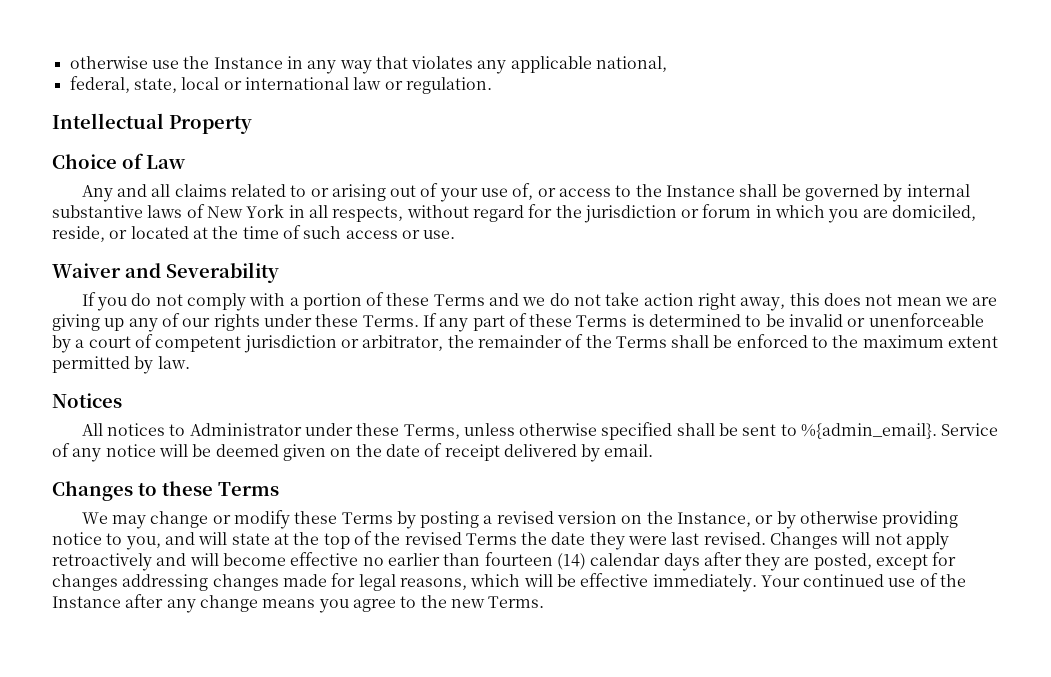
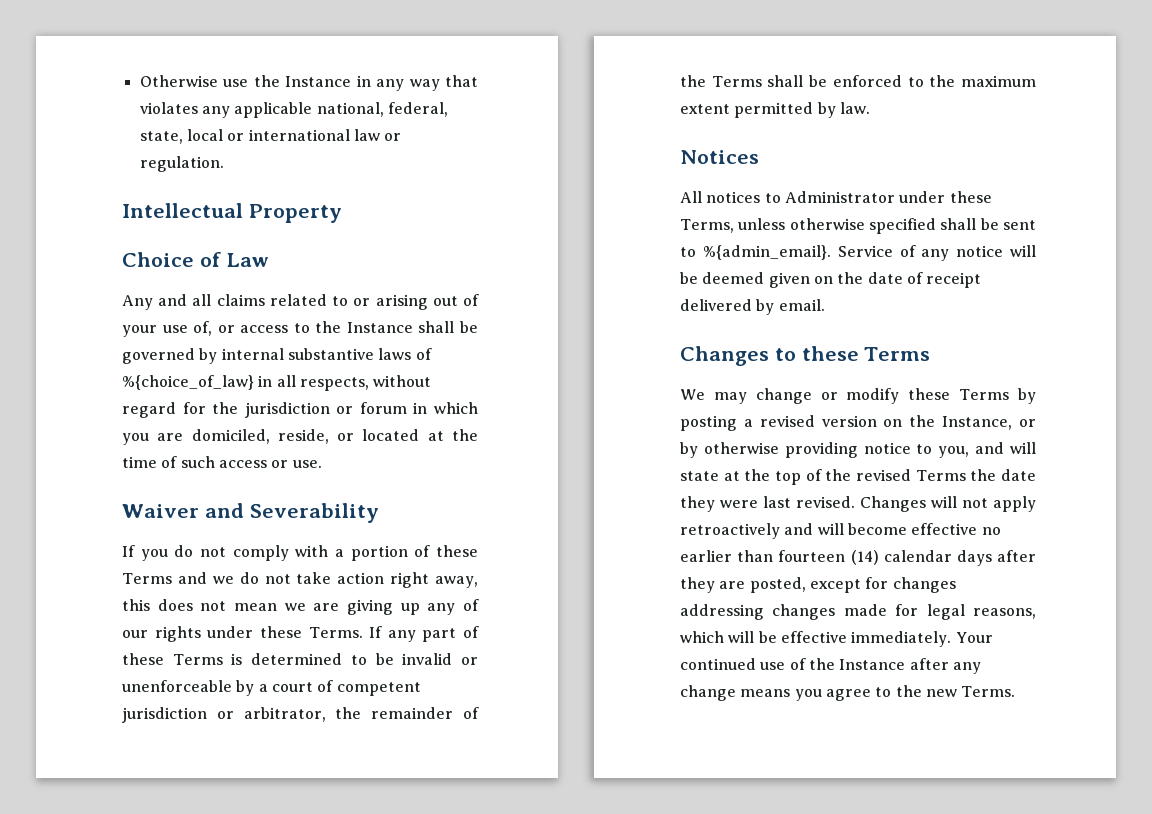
[69,56,148,69] otherwise -> [139,75,218,87] Otherwise
(668, 64) // -> (384, 109) none
[206,204,285,218] New York -> [122,375,254,390] %{choice_of_law}

